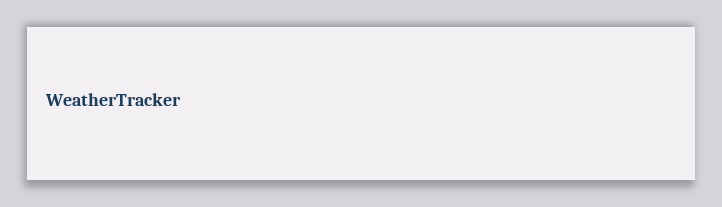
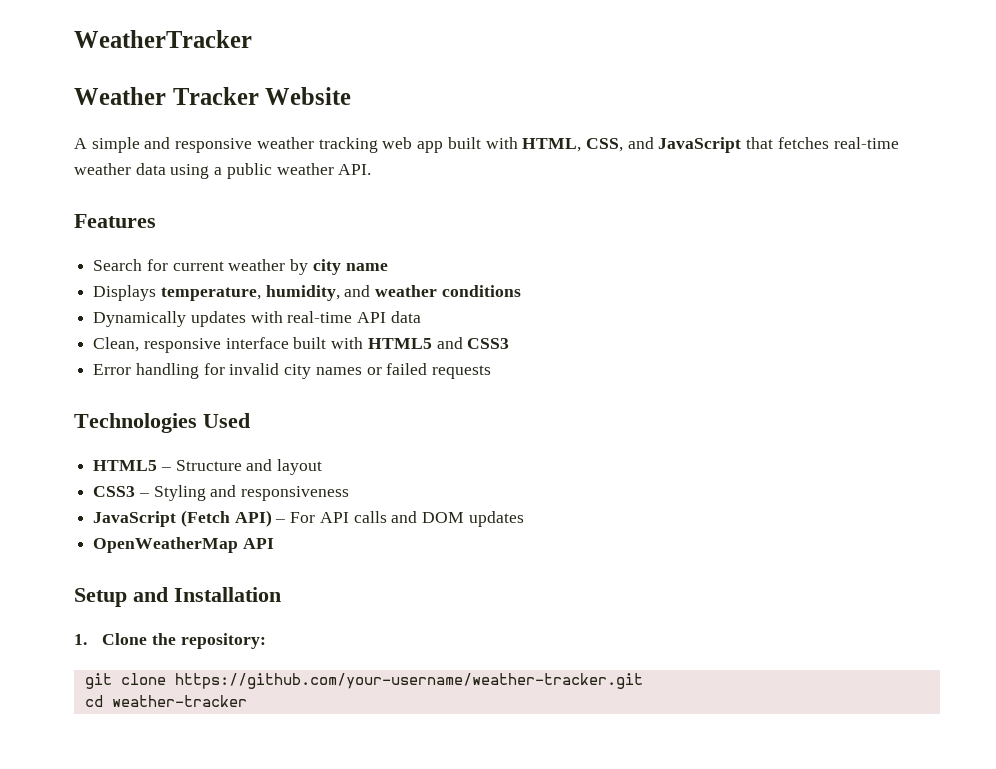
(181, 99) none -> [74,87,352,105] [74,137,899,153] [74,163,372,179] [74,214,156,228] [93,259,388,275] [93,285,521,301] [93,311,421,327] [93,337,510,353] [93,363,492,379] [74,413,250,433] [93,459,323,475] [93,485,350,501] [93,510,524,527] [93,537,274,553] [74,587,281,607] [74,633,266,649] [84,673,643,689] [84,695,247,707] // Weather Tracker Website // A simple and responsive weather tracking web app built with HTML, CSS, and JavaScript that fetches real-time weather data using a public weather API. // Features // Search for current weather by city name // Displays temperature, humidity, and weather conditions // Dynamically updates with real-time API data // Clean, responsive interface built with HTML5 and CSS3 // Error handling for invalid city names or failed requests // Technologies Used // HTML5 – Structure and layout // CSS3 – Styling and responsiveness // JavaScript (Fetch API) – For API calls and DOM updates // OpenWeatherMap API // Setup and Installation // 1. Clone the repository: // git clone https://github.com/your-username/weather-tracker.git // cd weather-tracker

